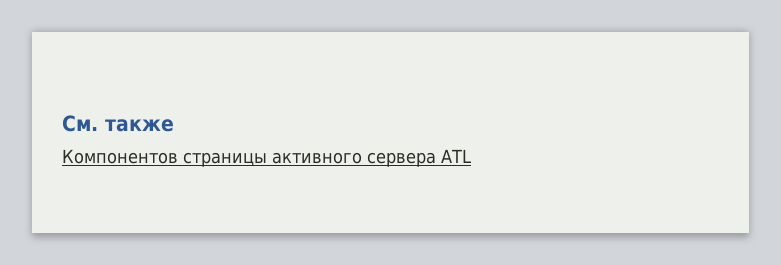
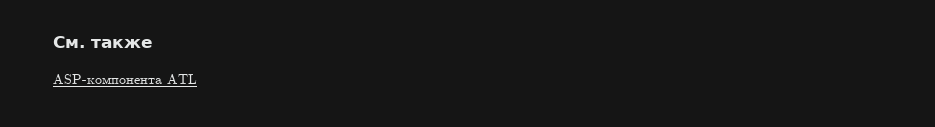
[62,149,436,167] Компонентов страницы активного сервера -> [53,74,162,85] ASP-компонента

